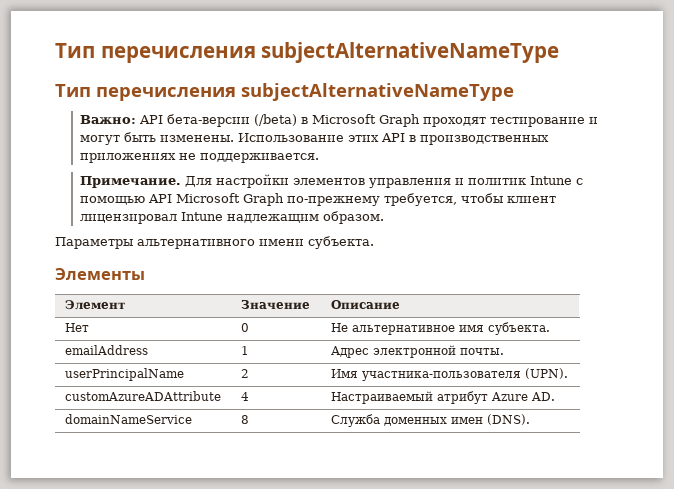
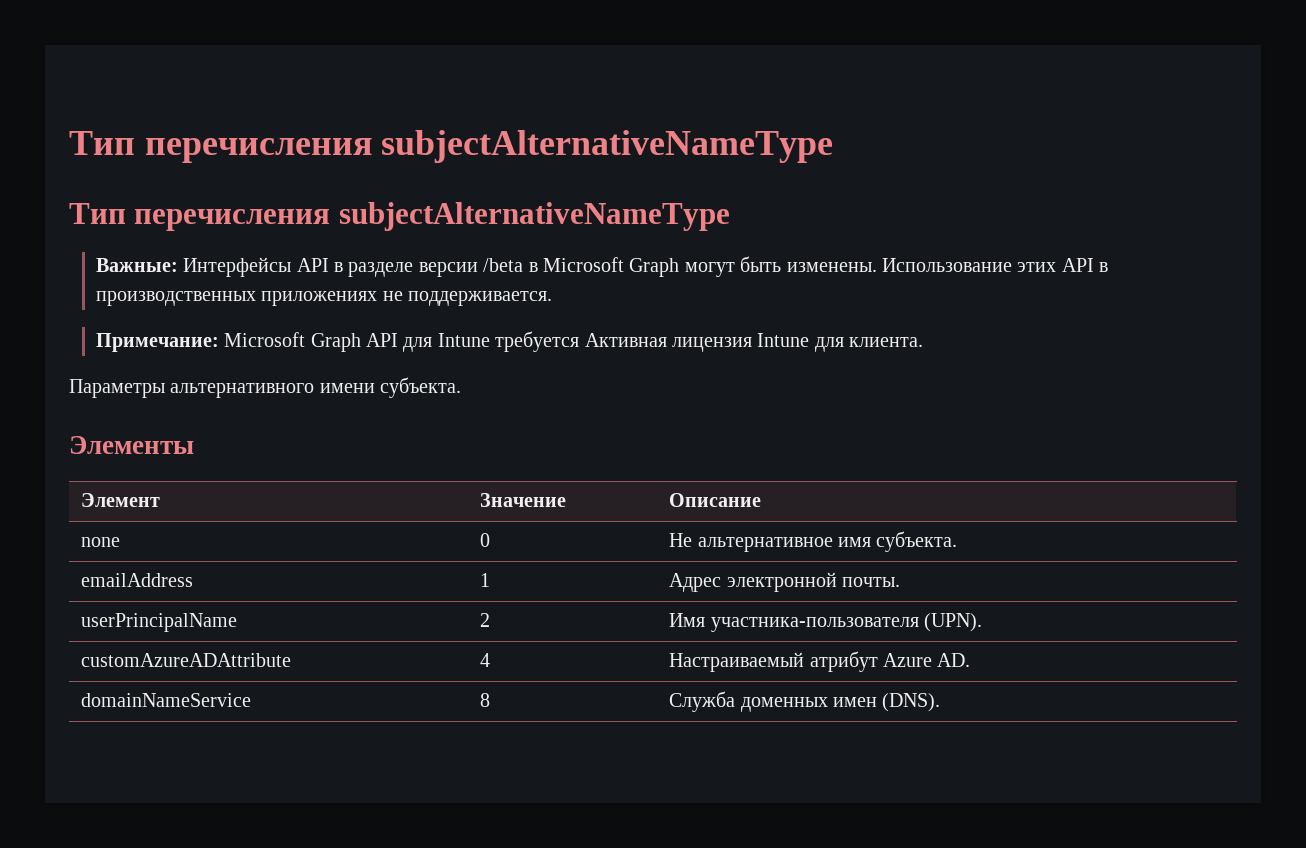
[80,114,599,127] Важно: API бета-версии (/beta) в Microsoft Graph проходят тестирование и -> [95,257,680,277] Важные: Интерфейсы API в разделе версии /beta в Microsoft Graph
[80,174,584,188] [80,193,557,206] [80,211,385,224] Примечание. Для настройки элементов управления и политик Intune с помощью API Microsoft Graph по-прежнему требуется, чтобы клиент лицензировал Intune надлежащим образом. -> [95,331,924,352] Примечание: Microsoft Graph API для Intune требуется Активная лицензия Intune для клиента.
[64,323,89,332] // Нет -> [81,537,121,547] // none

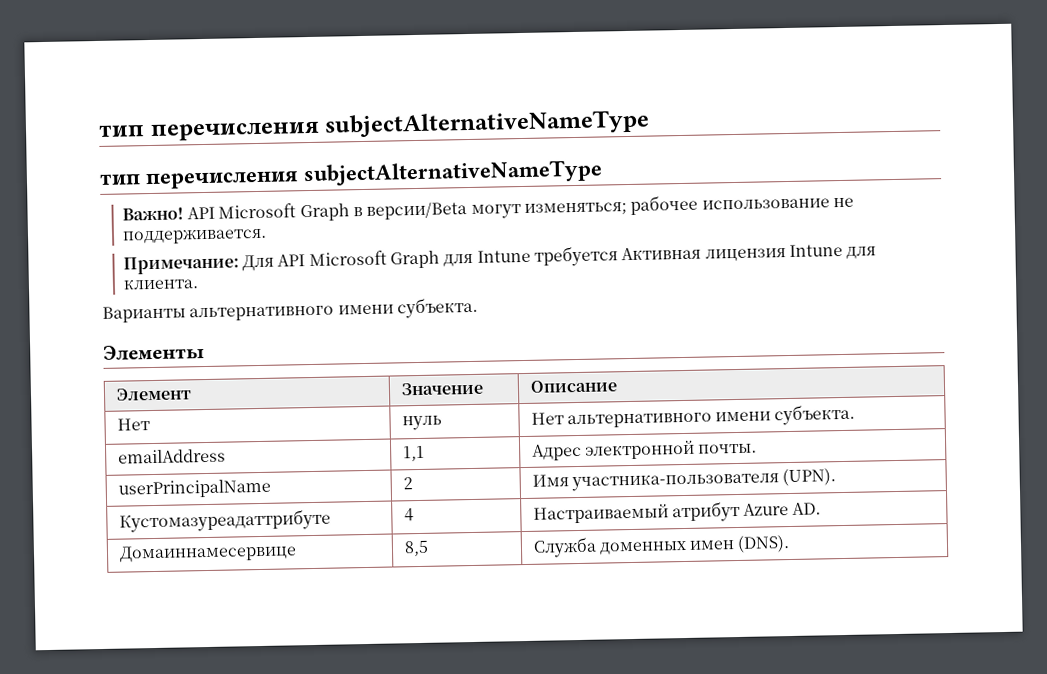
[69,130,834,163] [69,202,730,231] [95,256,1109,277] [95,291,378,306] Тип перечисления subjectAlternativeNameType // Тип перечисления subjectAlternativeNameType // Важные: Интерфейсы API в разделе версии /beta в Microsoft Graph могут быть изменены. Использование этих API в производственных приложениях -> [98,109,651,142] [99,159,604,190] [121,194,830,222] тип перечисления subjectAlternativeNameType // тип перечисления subjectAlternativeNameType // Важно! API Microsoft Graph в версии/Beta могут изменяться; рабочее использование
[224,332,398,352] Microsoft Graph API -> [242,250,441,272] Для API Microsoft Graph
[69,379,165,398] Параметры -> [102,305,186,323] Варианты
[81,537,121,547] [480,533,491,547] [669,533,871,552] none | 0 | Не альтернативное имя -> [116,418,150,431] [401,415,442,431] [530,411,772,429] Нет | нуль | Нет альтернативного имени
[480,573,491,587] 1 -> [402,445,425,462] 1,1
[81,653,292,667] customAzureADAttribute -> [118,508,331,533] Кустомазуреадаттрибуте
[81,693,252,707] [480,693,491,707] domainNameService | 8 -> [118,543,297,563] [403,540,429,557] Домаиннамесервице | 8,5

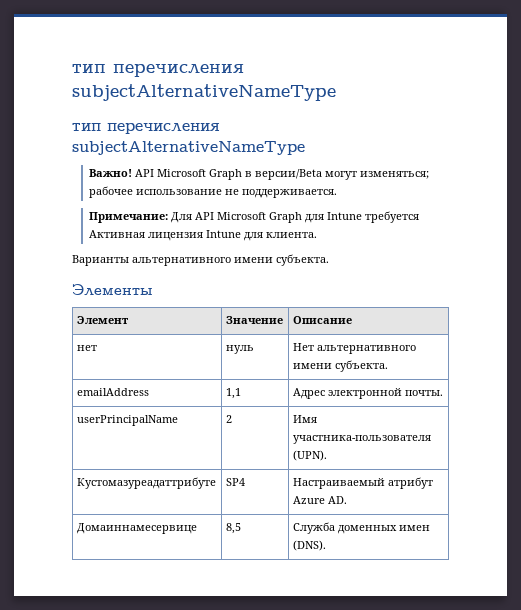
[116,418,150,431] Нет -> [76,345,97,351] нет
[403,508,414,522] 4 -> [225,478,245,486] SP4

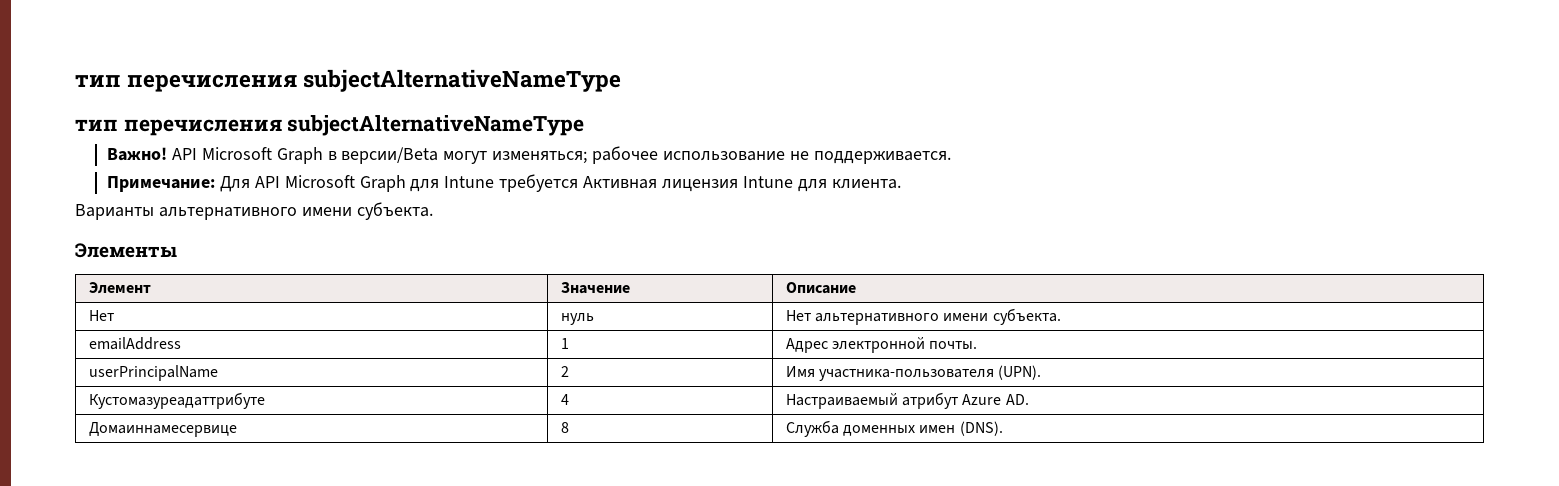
[76,345,97,351] нет -> [88,310,114,321] Нет
[225,388,241,399] 1,1 -> [560,338,569,349] 1
[225,478,245,486] SP4 -> [560,394,569,405] 4
[225,523,241,534] 8,5 -> [560,422,569,433] 8

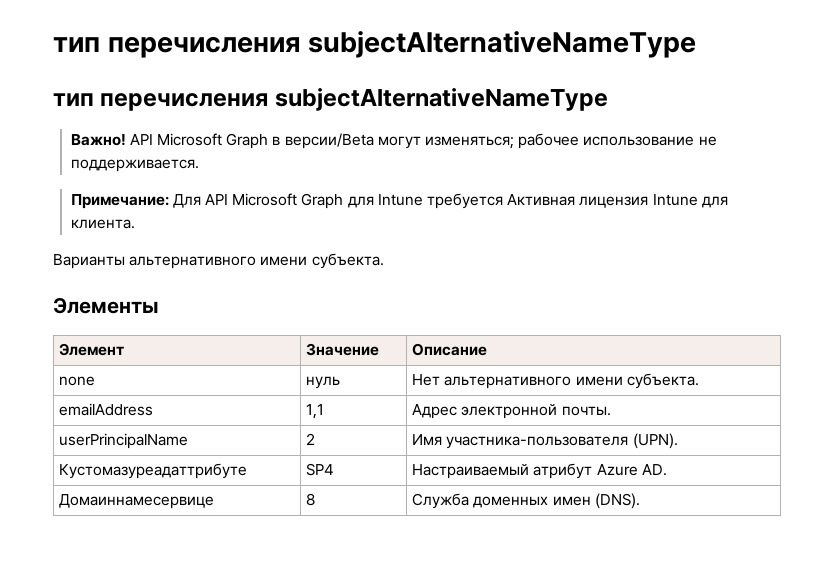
[88,310,114,321] // Нет -> [59,376,96,386] // none
[560,338,569,349] 1 -> [306,404,325,419] 1,1
[560,394,569,405] 4 -> [306,463,335,476] SP4

